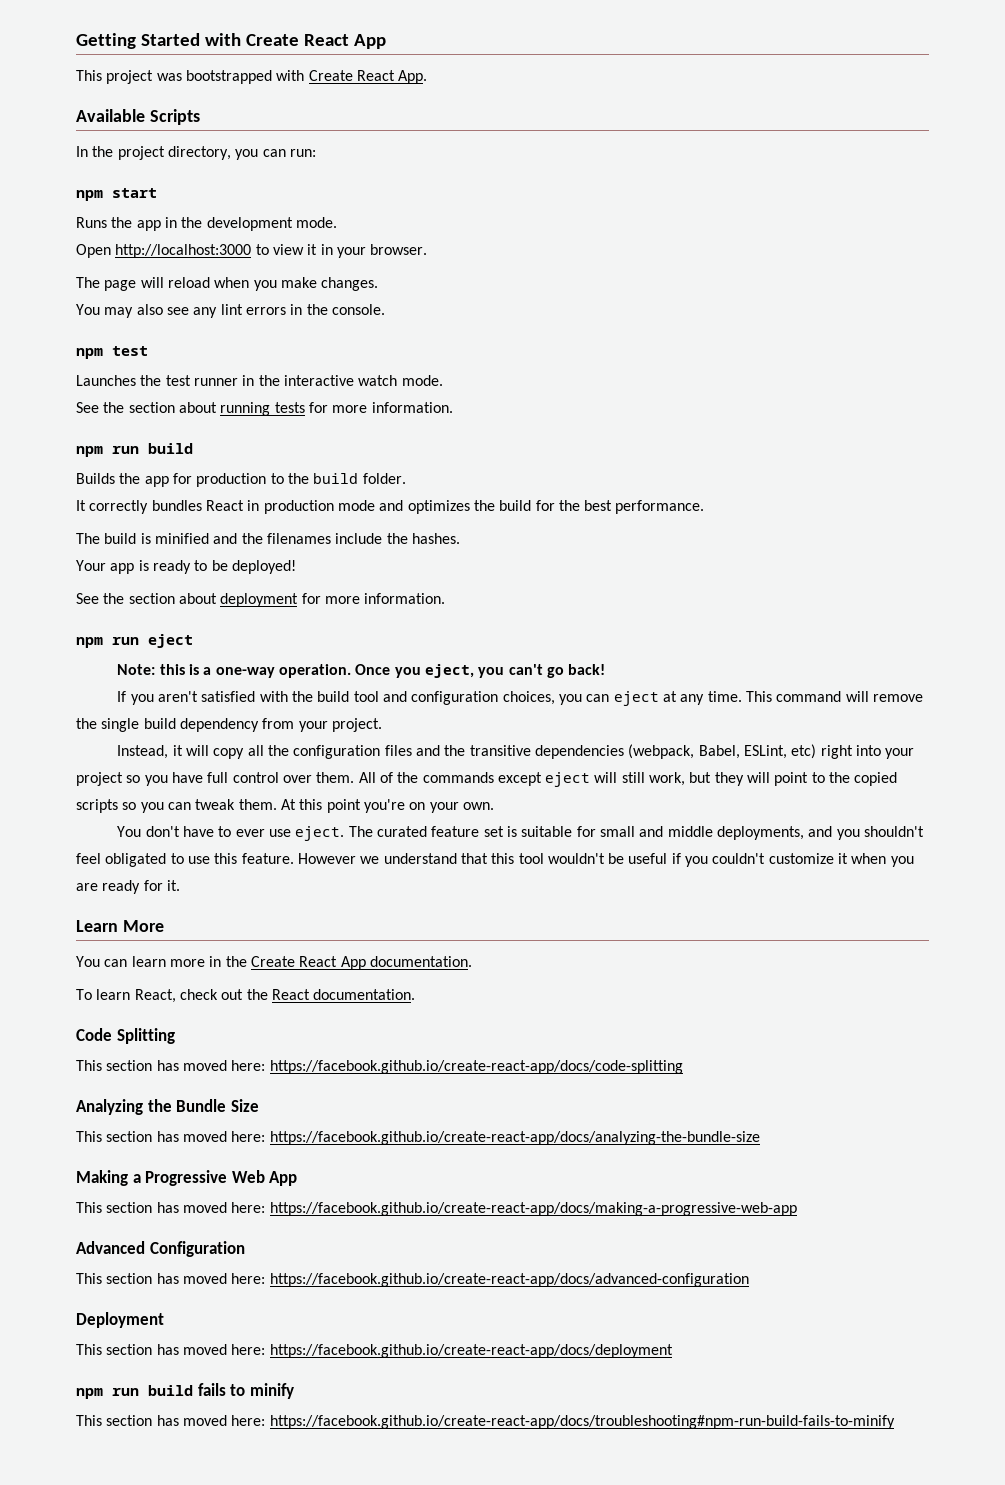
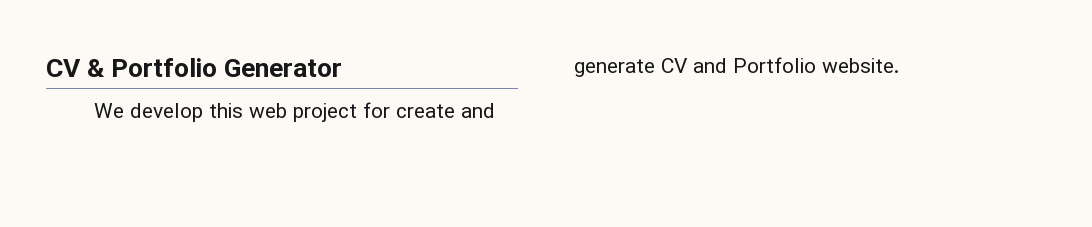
[76,33,386,49] [76,70,428,84] [76,109,200,125] [76,146,316,160] [76,188,157,201] [76,217,337,231] [76,244,428,258] [76,277,379,291] [76,304,385,318] [76,346,148,359] [76,375,443,386] [76,402,453,416] [76,443,193,457] [76,473,406,487] [76,500,705,514] [76,533,460,544] [76,560,296,574] [76,593,446,607] [76,634,193,648] [117,664,606,678] [117,691,923,706] [76,718,382,732] [117,744,915,759] [76,772,898,787] [76,799,494,813] [117,826,924,841] [76,853,914,867] [76,880,180,894] [76,920,164,932] [76,956,472,970] [76,989,416,1003] [76,1028,175,1044] [76,1060,683,1074] [76,1099,259,1115] [76,1131,760,1145] [76,1170,298,1186] [76,1202,797,1216] [76,1241,245,1257] [76,1273,749,1287] [76,1312,164,1328] [76,1344,673,1358] [76,1383,294,1399] [76,1415,895,1429] Getting Started with Create React App // This project was bootstrapped with Create React App. // Available Scripts // In the project directory, you can run: // npm start // Runs the app in the development mode. // Open http://localhost:3000 to view it in your browser. // The page will reload when you make changes. // You may also see any lint errors in the console. // npm test // Launches the test runner in the interactive watch mode. // See the section about running tests for more information. // npm run build // Builds the app for production to the build folder. // It correctly bundles React in production mode and optimizes the build for the best performance. // The build is minified and the filenames include the hashes. // Your app is ready to be deployed! // See the section about deployment for more information. // npm run eject // Note: this is a one-way operation. Once you eject, you can't go back! // If you aren't satisfied with the build tool and configuration choices, you can eject at any time. This command will remove the single build dependency from your project. // Instead, it will copy all the configuration files and the transitive dependencies (webpack, Babel, ESLint, etc) right into your project so you have full control over them. All of the commands except eject will still work, but they will point to the copied scripts so you can tweak them. At this point you're on your own. // You don't have to ever use eject. The curated feature set is suitable for small and middle deployments, and you shouldn't feel obligated to use this feature. However we understand that this tool wouldn't be useful if you couldn't customize it when you are ready for it. // Learn More // You can learn more in the Create React App documentation. // To learn React, check out the React documentation. // Code Splitting // This section has moved here: https://facebook.github.io/create-react-app/docs/code-splitting // Analyzing the Bundle Size // This section has moved here: https://facebook.github.io/create-react-app/docs/analyzing-the-bundle-size // Making a Progressive Web App // This section has moved here: https://facebook.github.io/create-react-app/docs/making-a-progressive-web-app // Advanced Configuration // This section has moved here: https://facebook.github.io/create-react-app/docs/advanced-configuration // Deployment // This section has moved here: https://facebook.github.io/create-react-app/docs/deployment // npm run build fails to minify // This section has moved here: https://facebook.github.io/create-react-app/docs/troubleshooting#npm-run-build-fails-to-minify -> [46,58,343,77] [94,102,496,122] [574,57,899,77] CV & Portfolio Generator // We develop this web project for create and generate CV and Portfolio website.

